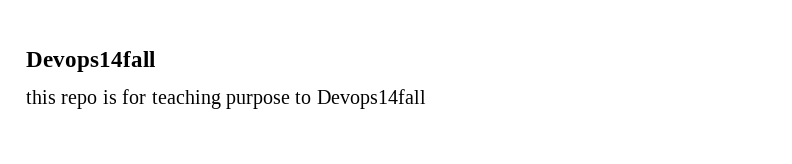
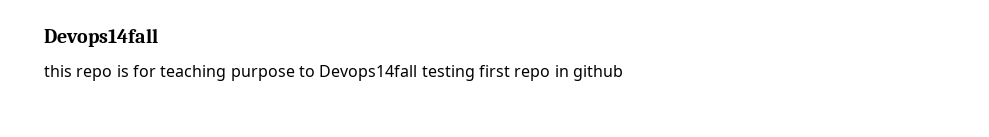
(426, 99) none -> [421,65,623,81] testing first repo in github

